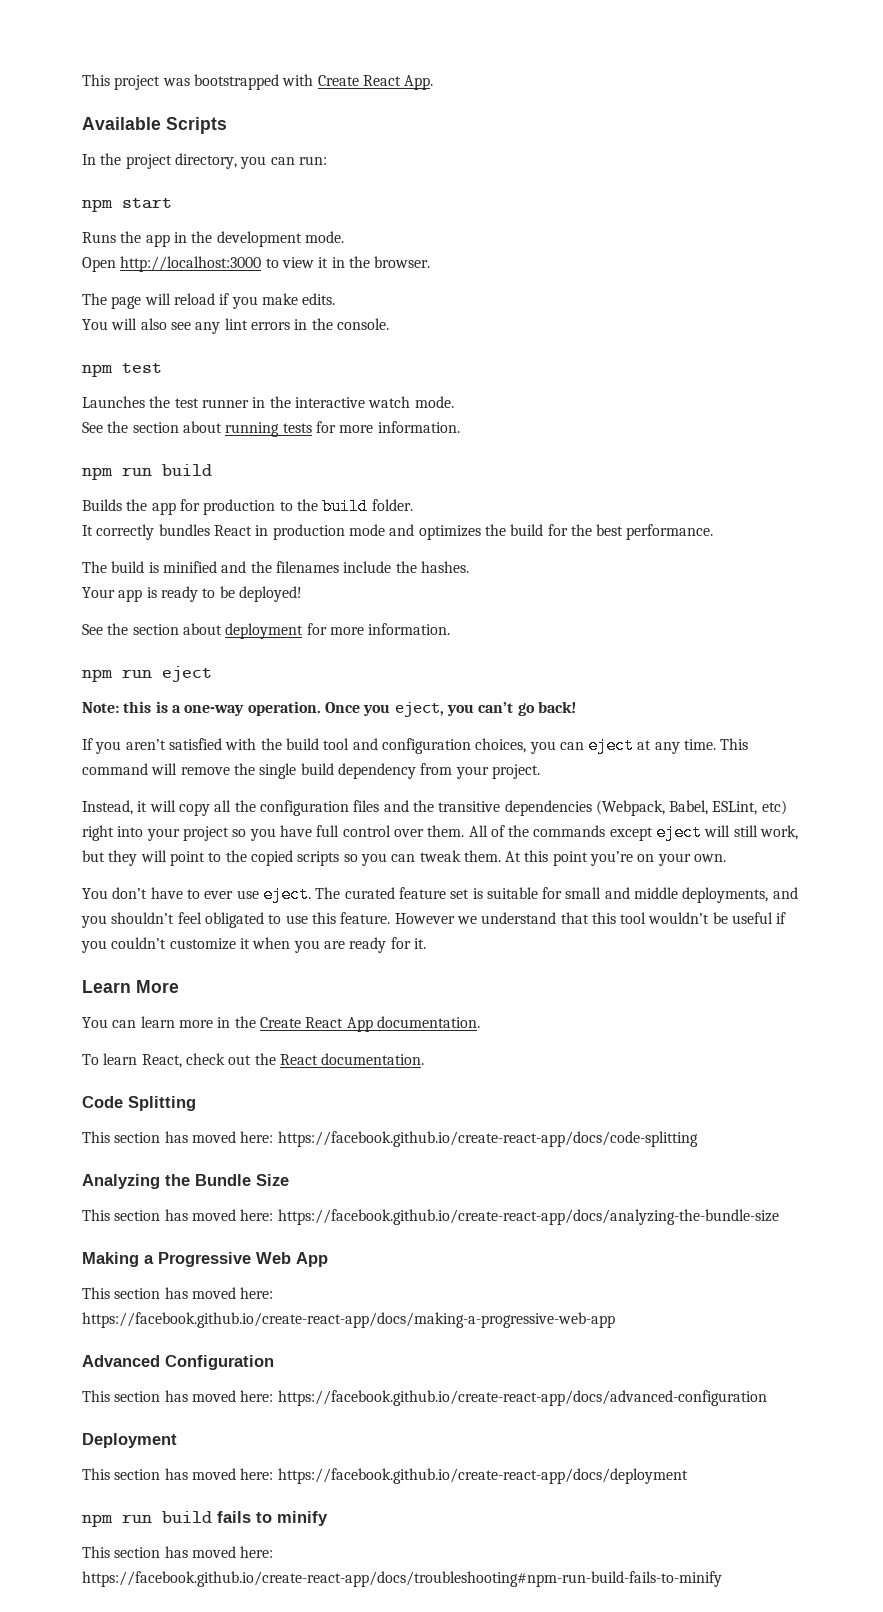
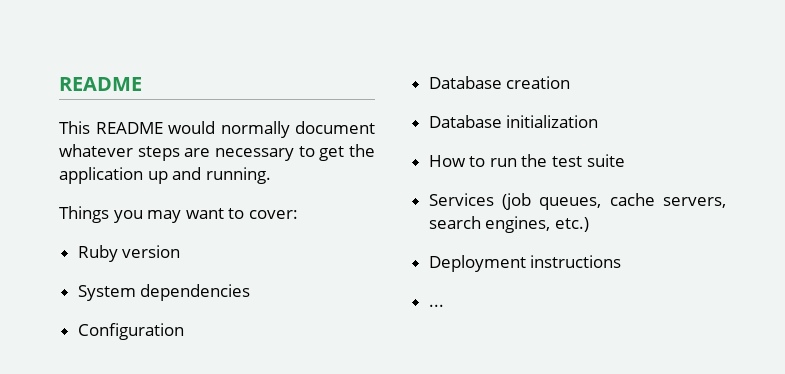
[82,74,434,90] [82,117,227,134] [82,153,327,169] [82,198,172,212] [82,231,344,247] [82,256,431,272] [82,293,336,309] [82,318,389,334] [82,363,162,377] [82,396,454,408] [82,421,460,437] [82,464,212,480] [82,498,413,515] [82,524,714,540] [82,561,469,573] [82,586,302,602] [82,623,451,639] [82,666,212,682] [82,701,576,717] [82,737,749,754] [82,763,540,779] [82,800,787,816] [82,824,799,841] [82,850,727,866] [82,886,798,903] [81,912,787,928] [81,937,426,953] [82,980,179,993] [82,1016,480,1032] [82,1053,425,1068] [82,1096,196,1111] [82,1131,698,1147] [82,1174,289,1189] [82,1209,779,1225] [82,1252,328,1267] [82,1287,274,1299] [82,1312,615,1328] [82,1355,274,1370] [82,1390,767,1406] [82,1433,177,1448] [82,1468,688,1484] [82,1511,328,1527] [82,1546,274,1558] [82,1571,722,1587] This project was bootstrapped with Create React App. // Available Scripts // In the project directory, you can run: // npm start // Runs the app in the development mode. // Open http://localhost:3000 to view it in the browser. // The page will reload if you make edits. // You will also see any lint errors in the console. // npm test // Launches the test runner in the interactive watch mode. // See the section about running tests for more information. // npm run build // Builds the app for production to the build folder. // It correctly bundles React in production mode and optimizes the build for the best performance. // The build is minified and the filenames include the hashes. // Your app is ready to be deployed! // See the section about deployment for more information. // npm run eject // Note: this is a one-way operation. Once you eject, you can’t go back! // If you aren’t satisfied with the build tool and configuration choices, you can eject at any time. This command will remove the single build dependency from your project. // Instead, it will copy all the configuration files and the transitive dependencies (Webpack, Babel, ESLint, etc) right into your project so you have full control over them. All of the commands except eject will still work, but they will point to the copied scripts so you can tweak them. At this point you’re on your own. // You don’t have to ever use eject. The curated feature set is suitable for small and middle deployments, and you shouldn’t feel obligated to use this feature. However we understand that this tool wouldn’t be useful if you couldn’t customize it when you are ready for it. // Learn More // You can learn more in the Create React App documentation. // To learn React, check out the React documentation. // Code Splitting // This section has moved here: https://facebook.github.io/create-react-app/docs/code-splitting // Analyzing the Bundle Size // This section has moved here: https://facebook.github.io/create-react-app/docs/analyzing-the-bundle-size // Making a Progressive Web App // This section has moved here: https://facebook.github.io/create-react-app/docs/making-a-progressive-web-app // Advanced Configuration // This section has moved here: https://facebook.github.io/create-react-app/docs/advanced-configuration // Deployment // This section has moved here: https://facebook.github.io/create-react-app/docs/deployment // npm run build fails to minify // This section has moved here: https://facebook.github.io/create-react-app/docs/troubleshooting#npm-run-build-fails-to-minify -> [59,77,142,91] [59,121,375,138] [59,144,375,161] [59,167,271,184] [59,206,298,223] [77,245,181,262] [77,284,251,301] [77,323,184,340] [428,76,571,89] [428,115,599,128] [428,154,625,167] [428,193,726,210] [428,216,589,233] [428,255,622,272] [428,304,444,307] README // This README would normally document whatever steps are necessary to get the application up and running. // Things you may want to cover: // Ruby version // System dependencies // Configuration // Database creation // Database initialization // How to run the test suite // Services (job queues, cache servers, search engines, etc.) // Deployment instructions // ...

